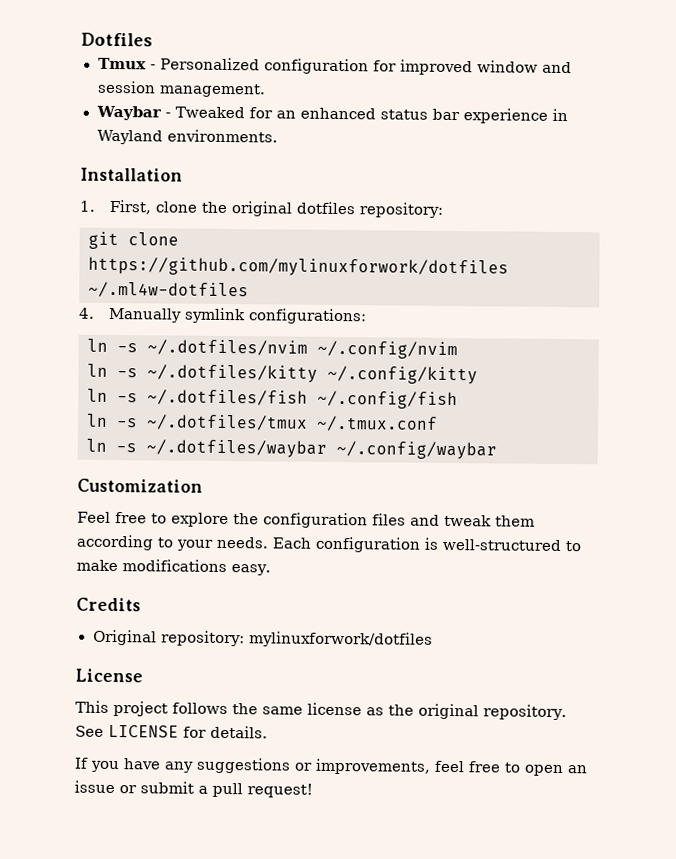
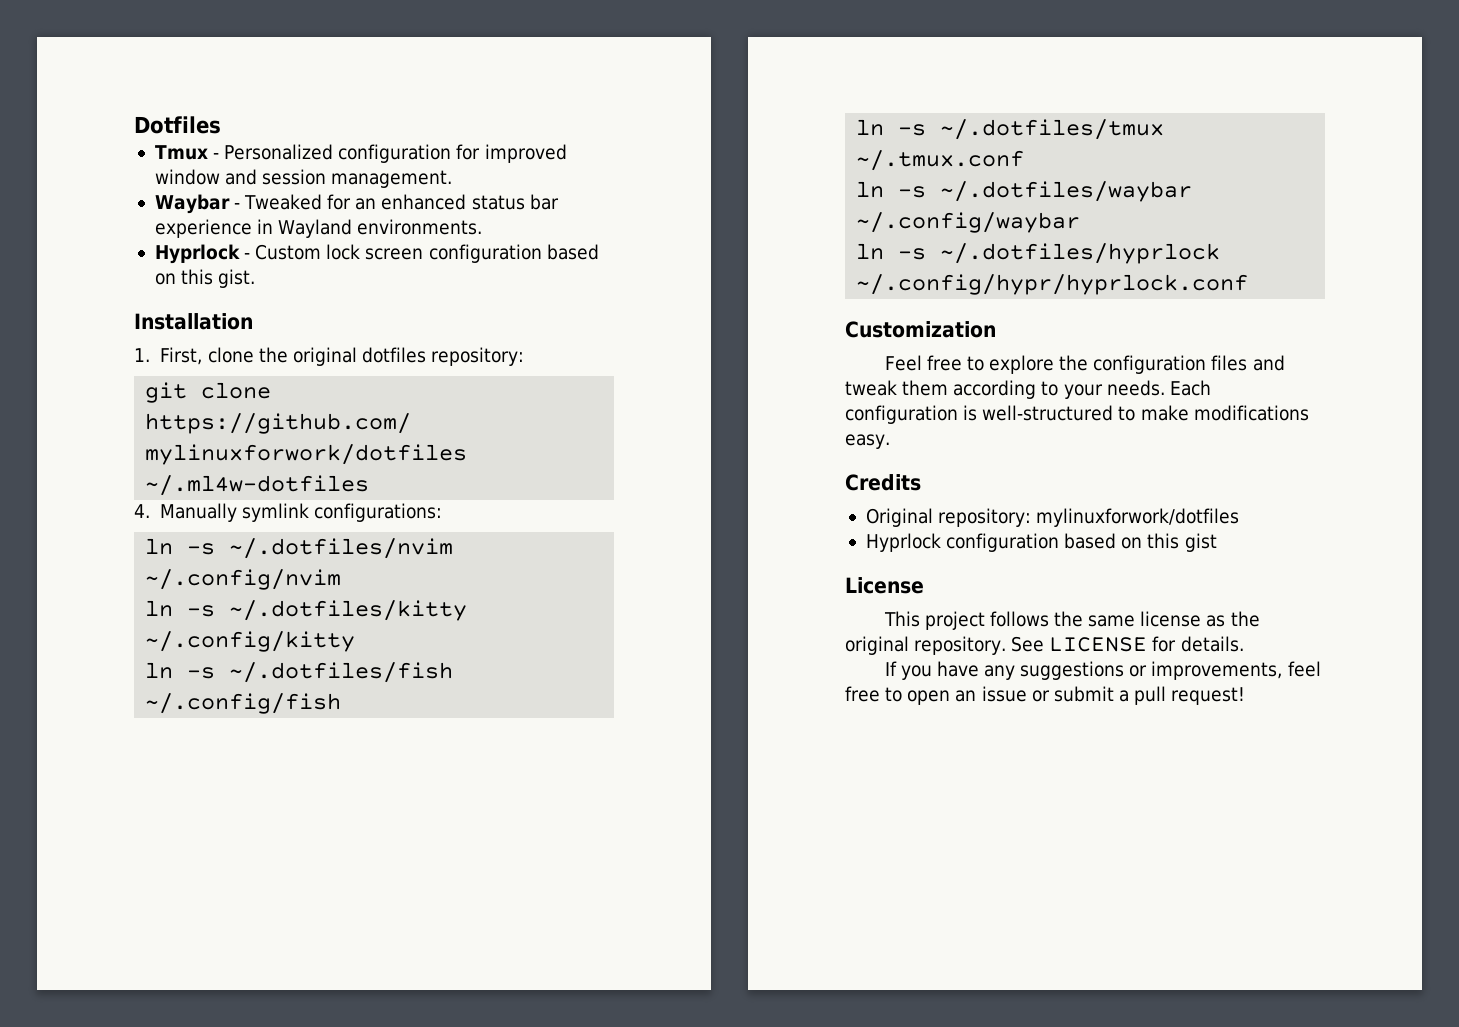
(279, 136) none -> [154,244,599,264] [154,269,256,288] // Hyprlock - Custom lock screen configuration based on this gist.
(497, 450) none -> [856,243,1221,264] [856,274,1249,295] // ln -s ~/.dotfiles/hyprlock ~/.config/hypr/hyprlock.conf
(433, 639) none -> [865,533,1217,552] // Hyprlock configuration based on this gist

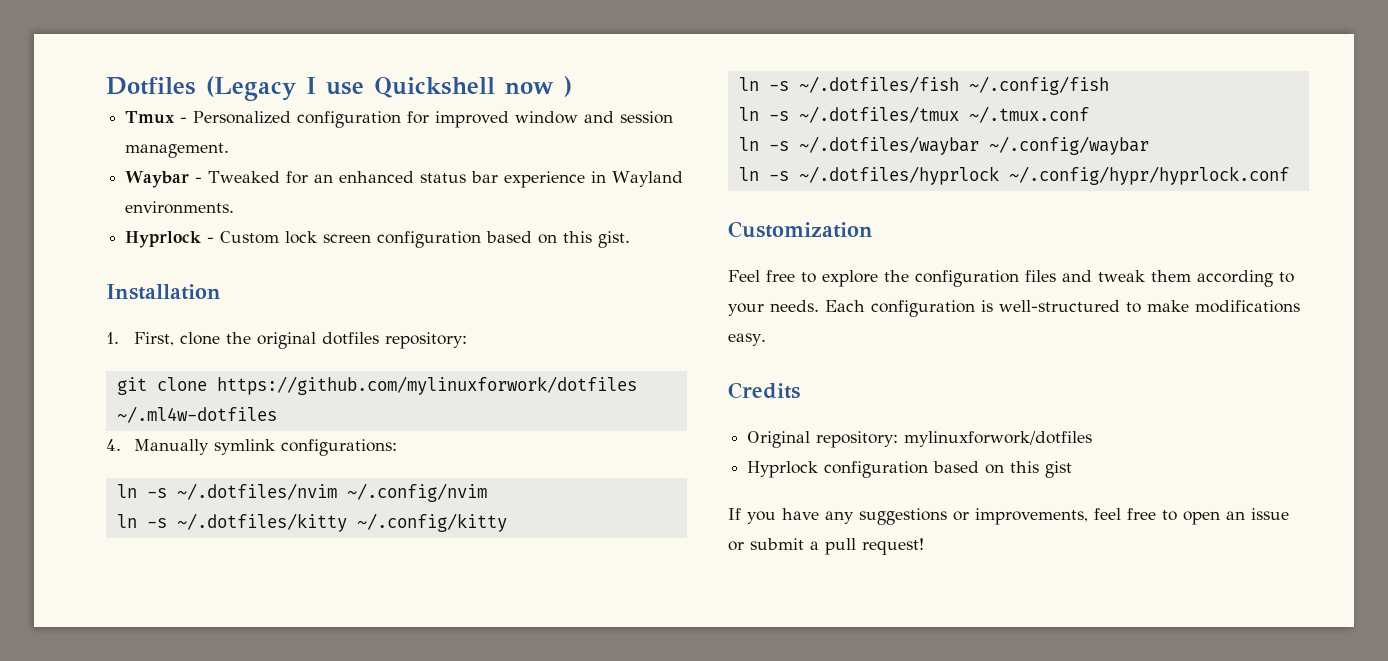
(221, 125) none -> [206,76,572,101] (Legacy I use Quickshell now )
[845,577,924,594] [883,611,1260,630] [845,636,1244,655] // License // This project follows the same license as the original repository. See LICENSE for details. -> (1073, 469) none

